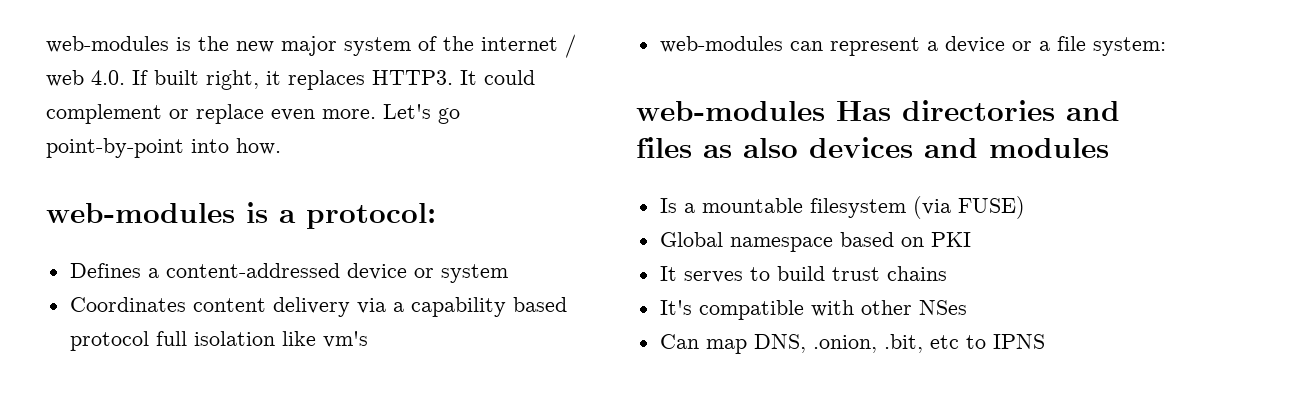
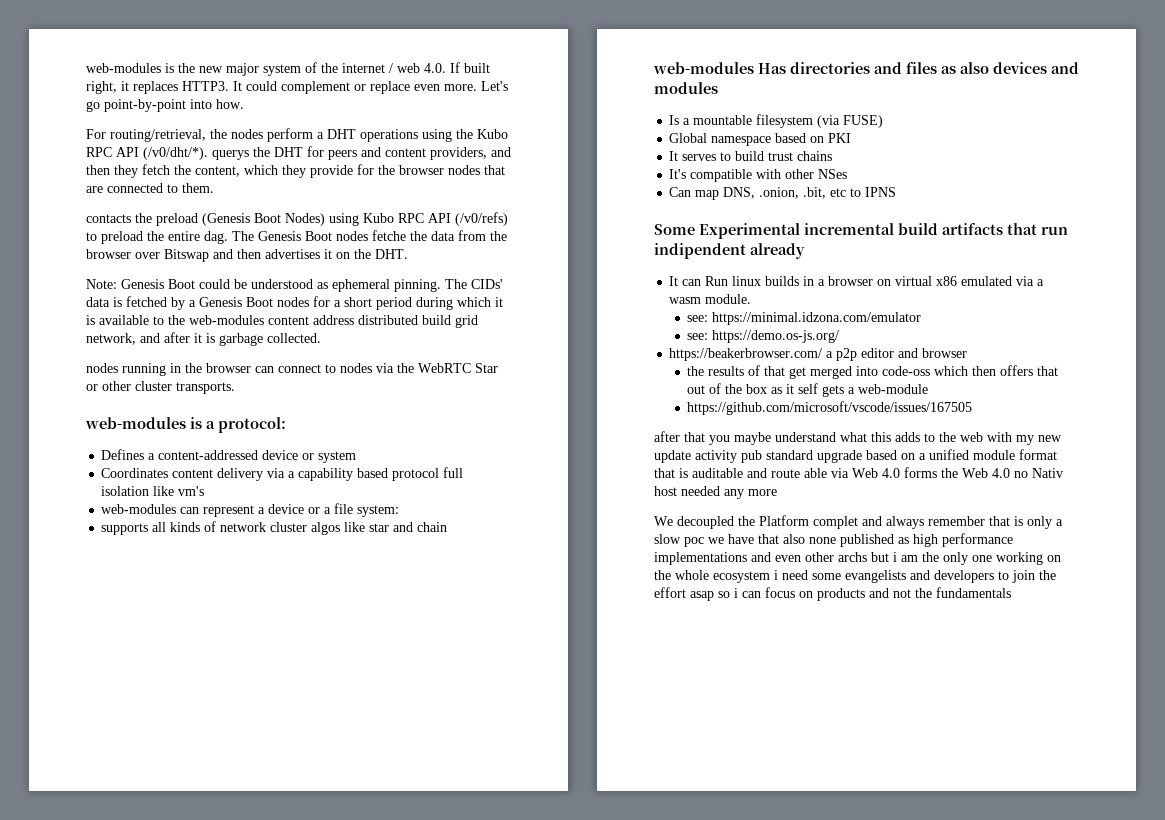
(281, 146) none -> [86,128,508,142] [86,146,511,160] [86,164,505,178] [86,183,214,193] [86,212,508,226] [86,230,507,244] [86,249,408,262] [86,279,503,292] [86,296,503,310] [86,315,478,328] [86,332,321,346] [86,363,498,376] [86,381,235,394] // For routing/retrieval, the nodes perform a DHT operations using the Kubo RPC API (/v0/dht/*). querys the DHT for peers and content providers, and then they fetch the content, which they provide for the browser nodes that are connected to them. // contacts the preload (Genesis Boot Nodes) using Kubo RPC API (/v0/refs) to preload the entire dag. The Genesis Boot nodes fetche the data from the browser over Bitswap and then advertises it on the DHT. // Note: Genesis Boot could be understood as ephemeral pinning. The CIDs' data is fetched by a Genesis Boot nodes for a short period during which it is available to the web-modules content address distributed build grid network, and after it is garbage collected. // nodes running in the browser can connect to nodes via the WebRTC Star or other cluster transports.
(1166, 46) none -> [101,521,448,535] // supports all kinds of network cluster algos like star and chain
(1045, 341) none -> [654,223,1068,239] [654,243,805,259] [669,276,1045,286] [669,294,752,304] [687,312,922,325] [687,330,840,343] [669,348,968,361] [687,365,1059,379] [687,383,929,397] [687,401,973,415] [654,431,1062,445] [654,449,1057,463] [654,467,1063,478] [654,486,777,499] [654,515,1063,529] [654,533,1013,547] [654,552,1061,565] [654,570,1056,583] [654,587,1011,601] // Some Experimental incremental build artifacts that run indipendent already // It can Run linux builds in a browser on virtual x86 emulated via a wasm module. // see: https://minimal.idzona.com/emulator // see: https://demo.os-js.org/ // https://beakerbrowser.com/ a p2p editor and browser // the results of that get merged into code-oss which then offers that out of the box as it self gets a web-module // https://github.com/microsoft/vscode/issues/167505 // after that you maybe understand what this adds to the web with my new update activity pub standard upgrade based on a unified module format that is auditable and route able via Web 4.0 forms the Web 4.0 no Nativ host needed any more // We decoupled the Platform complet and always remember that is only a slow poc we have that also none published as high performance implementations and even other archs but i am the only one working on the whole ecosystem i need some evangelists and developers to join the effort asap so i can focus on products and not the fundamentals

